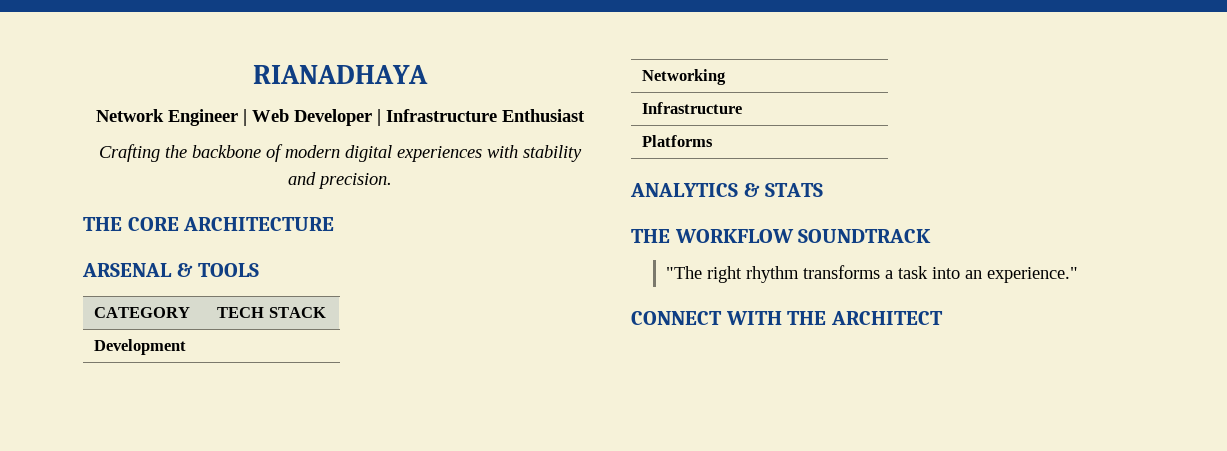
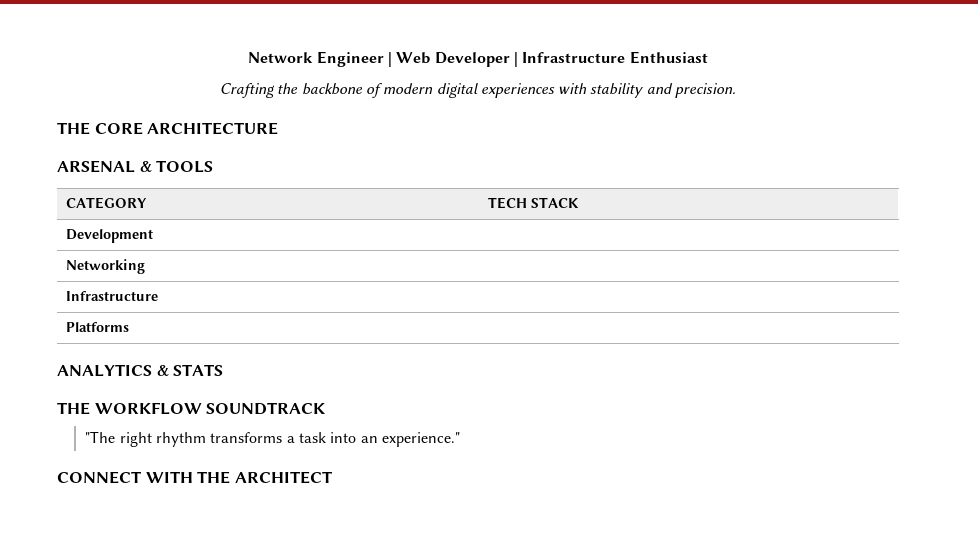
[252,65,428,84] RIANADHAYA // -> (248, 57) none

